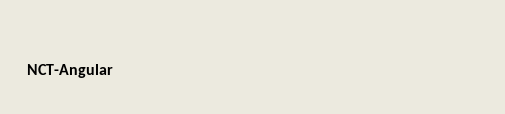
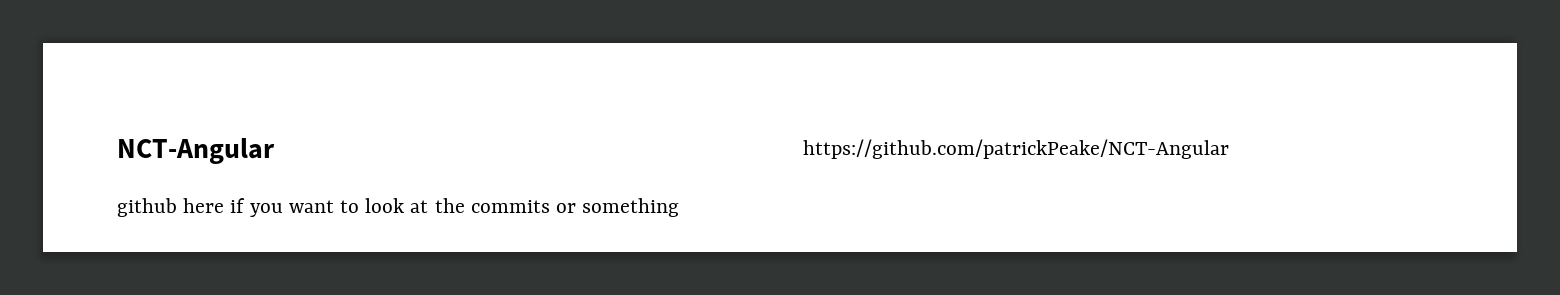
(113, 71) none -> [117,198,680,217] [803,139,1229,159] // github here if you want to look at the commits or something https://github.com/patrickPeake/NCT-Angular

